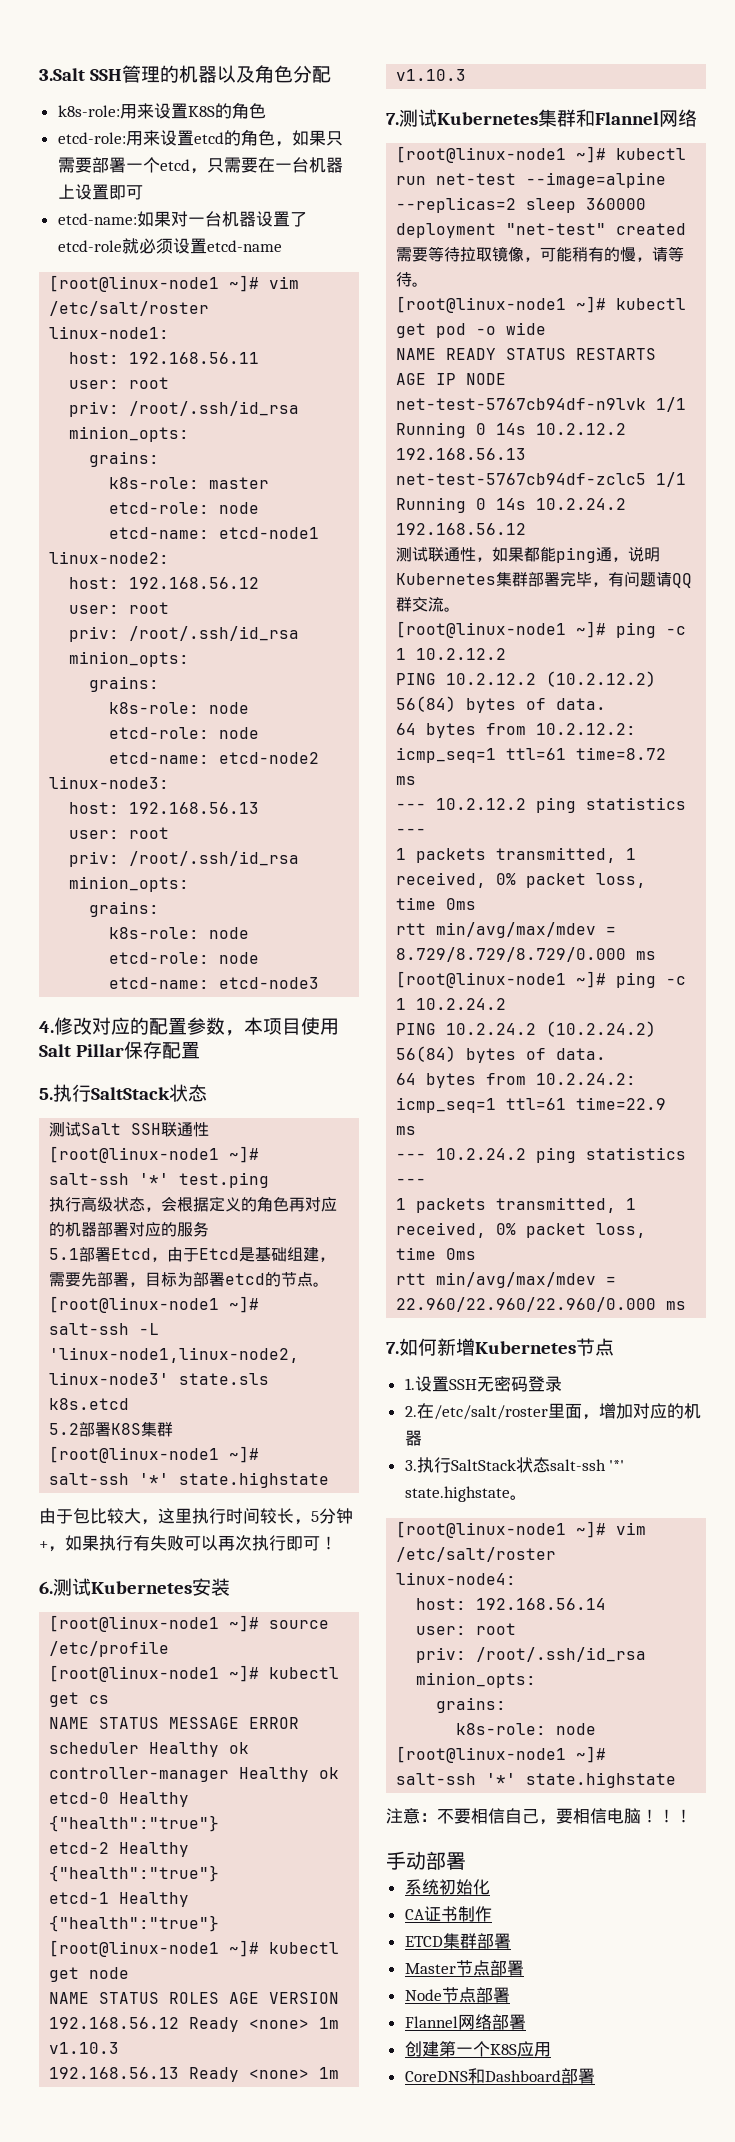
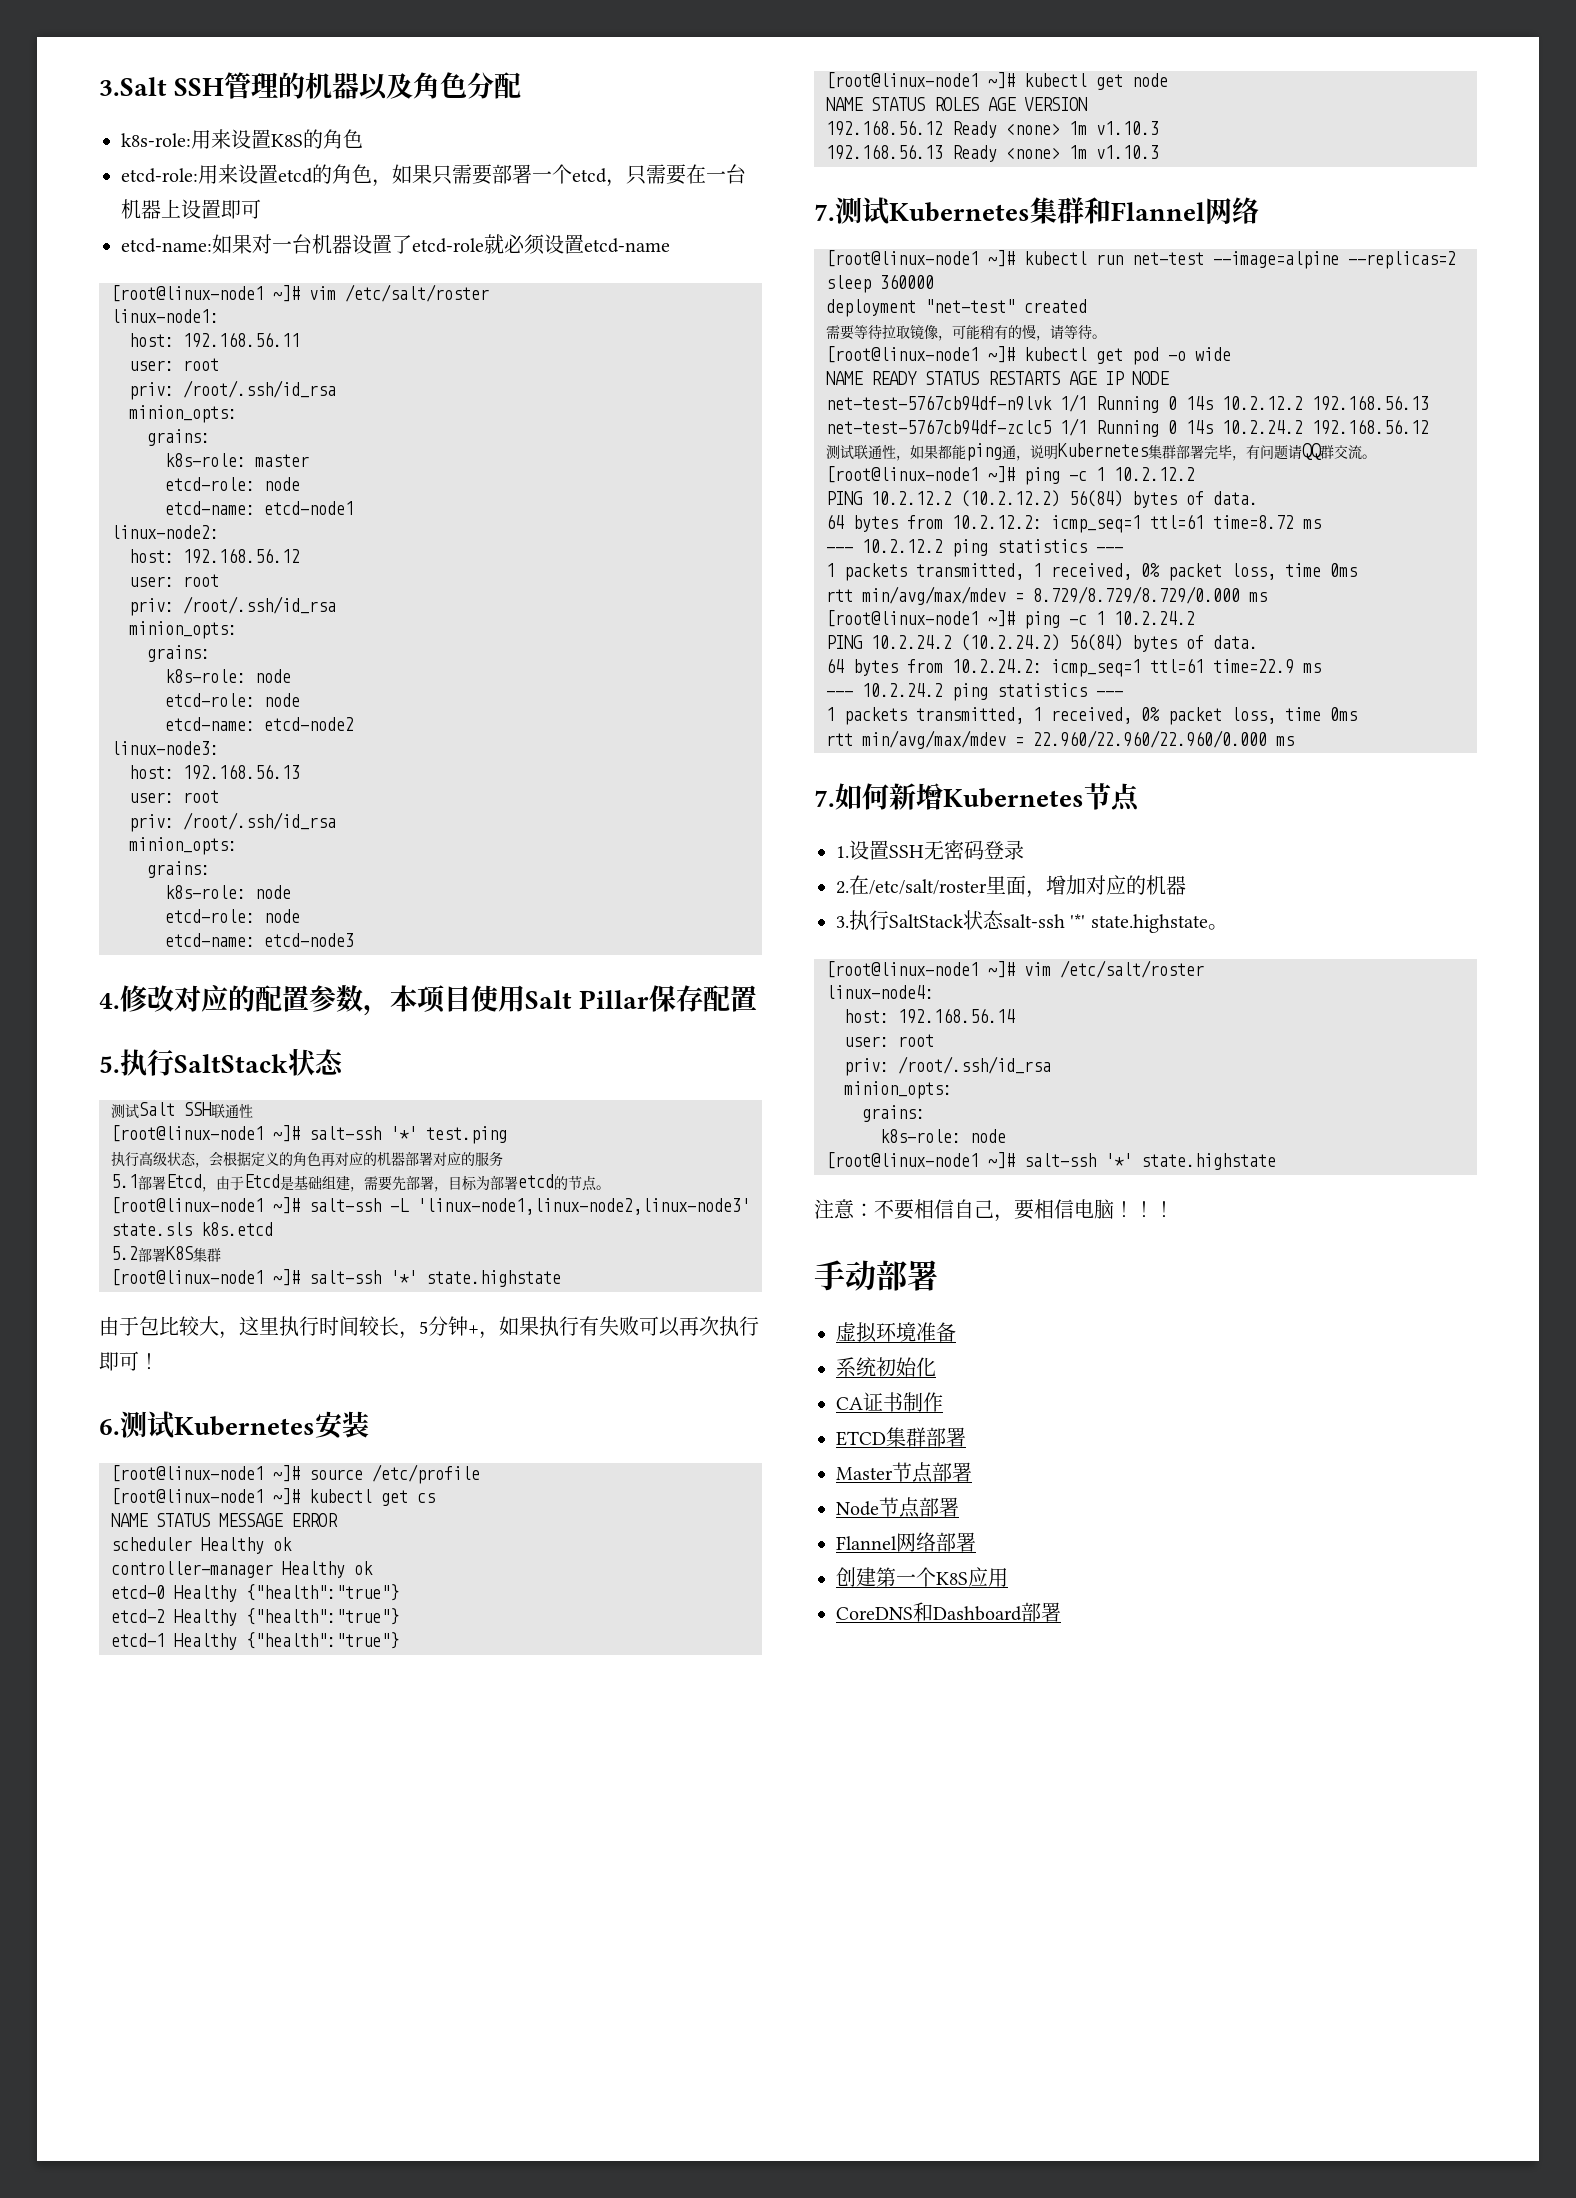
(466, 1861) none -> [836,1322,956,1343] // 虚拟环境准备

